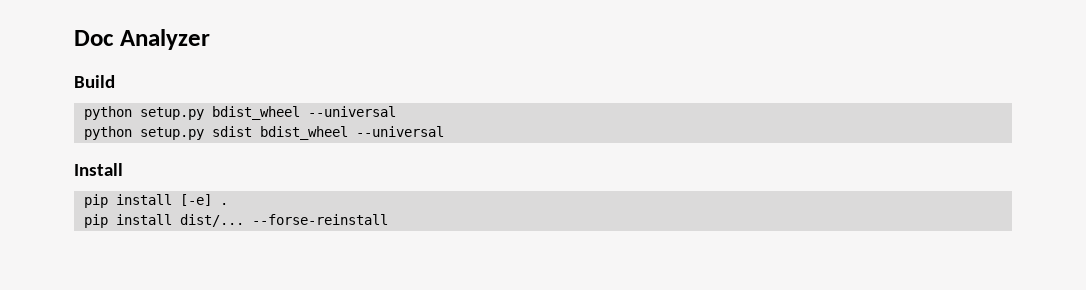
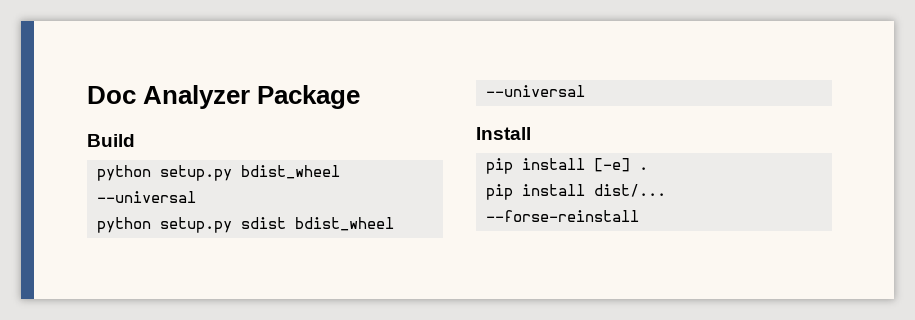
(210, 39) none -> [257,85,361,109] Package

